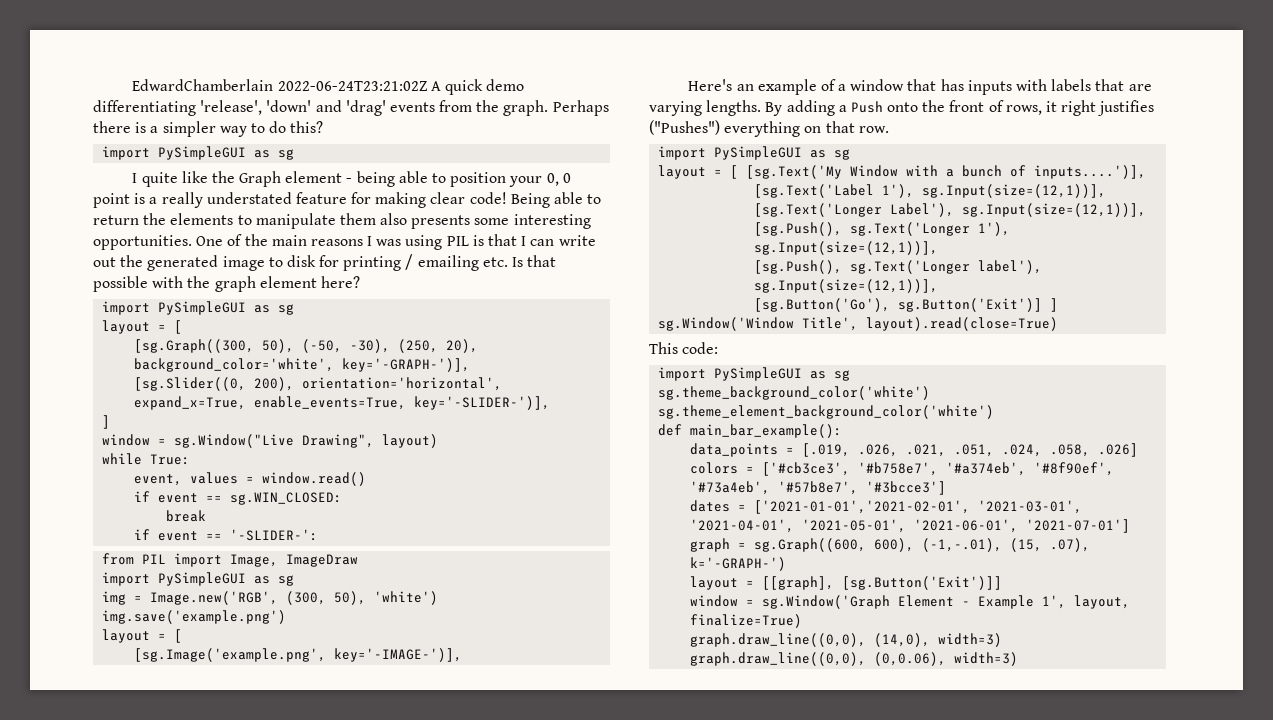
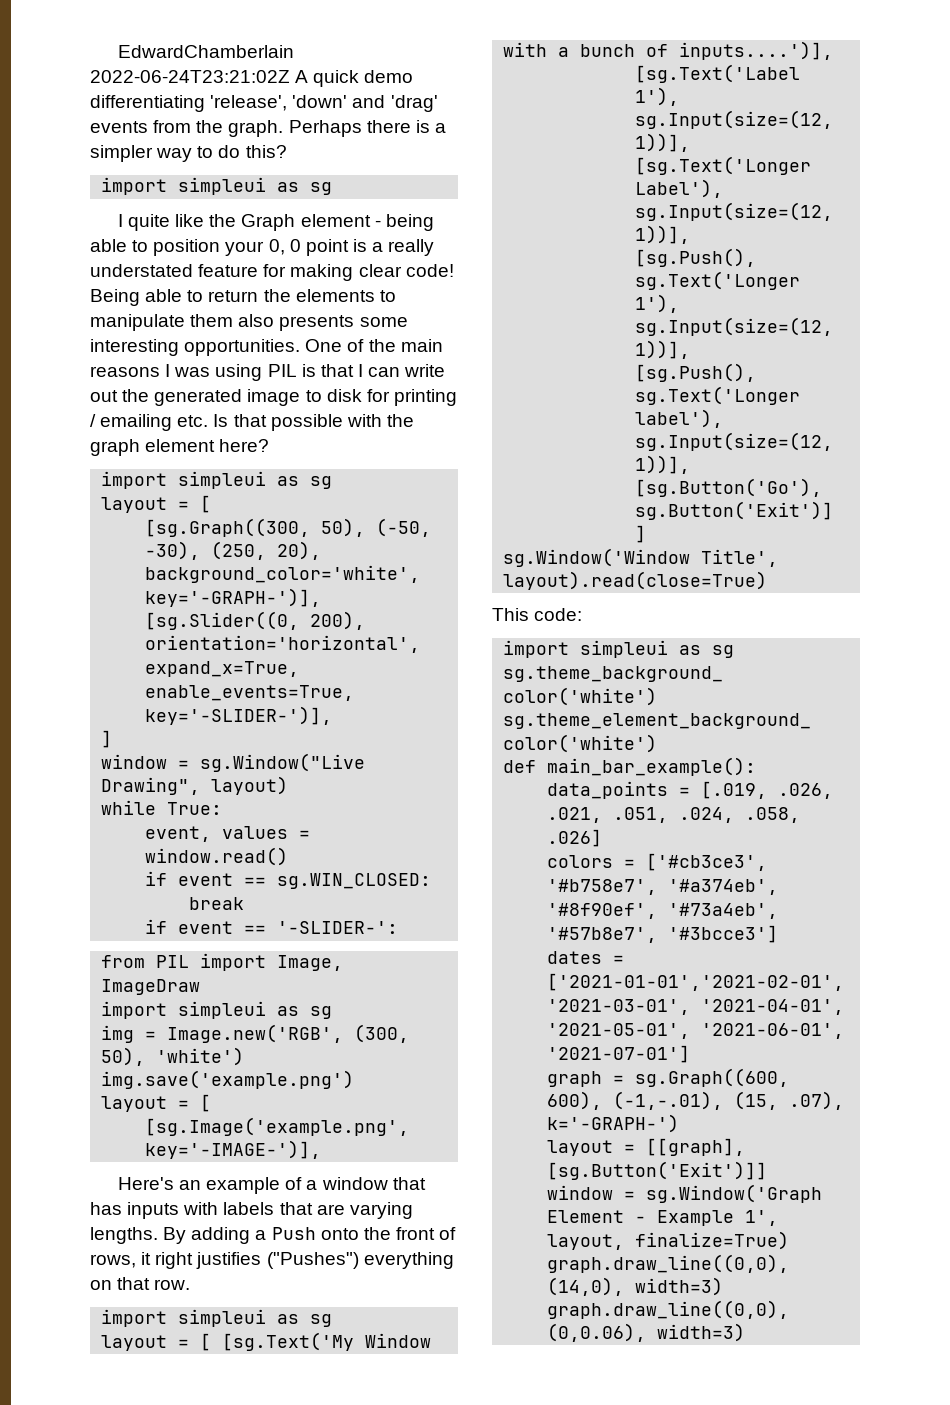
[158,146,247,160] PySimpleGUI -> [178,177,267,195] simpleui
[158,301,247,315] PySimpleGUI -> [178,471,267,489] simpleui
[158,572,247,586] PySimpleGUI -> [178,1001,267,1019] simpleui
[714,146,803,160] PySimpleGUI -> [178,1309,267,1327] simpleui
[714,367,803,381] PySimpleGUI -> [580,640,669,658] simpleui

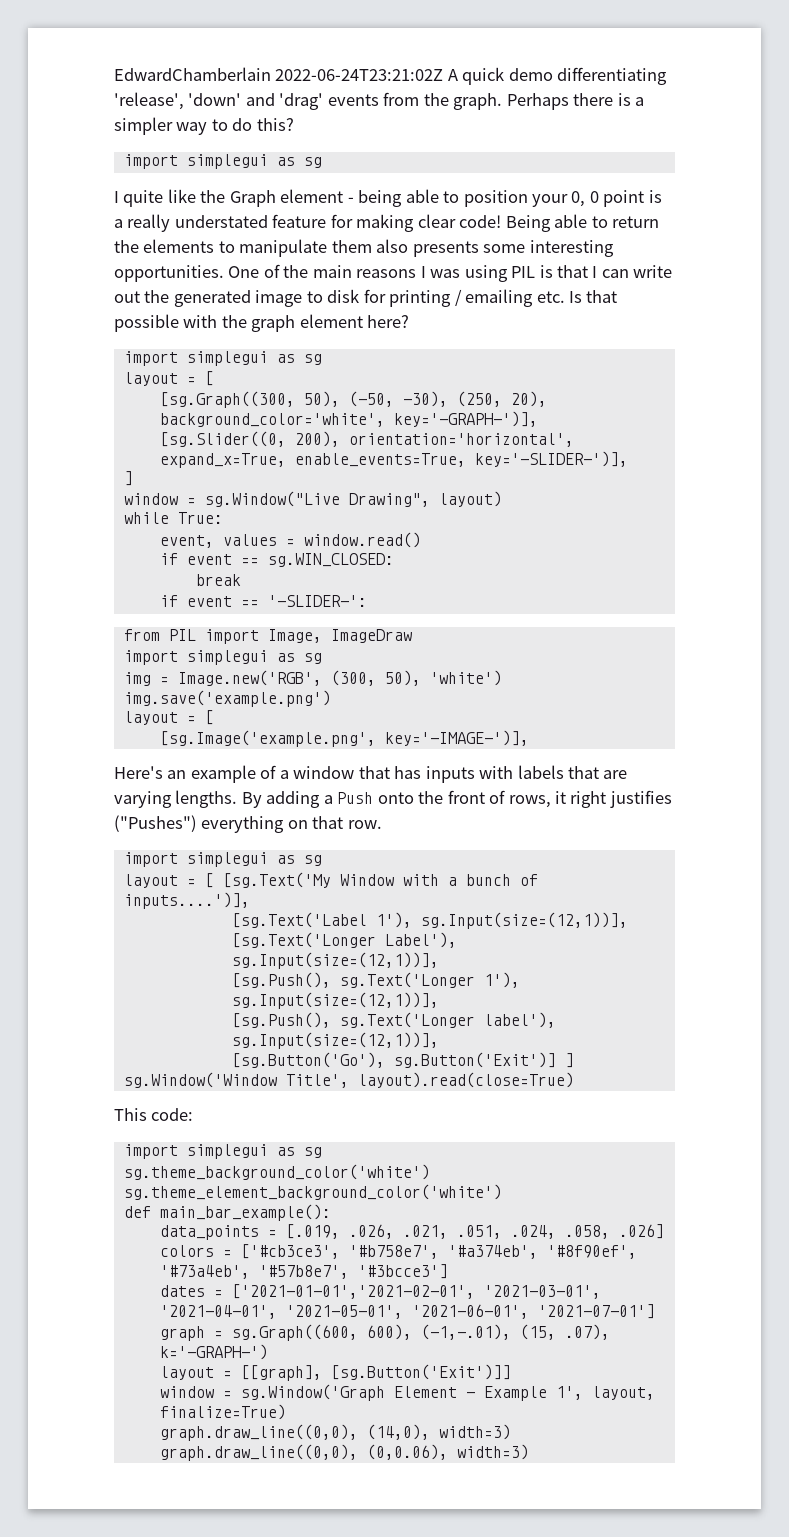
[178,177,267,195] simpleui -> [186,154,268,169] simplegui
[178,471,267,489] simpleui -> [186,351,268,366] simplegui
[178,1001,267,1019] simpleui -> [186,650,268,665] simplegui
[178,1309,267,1327] simpleui -> [186,852,268,867] simplegui
[580,640,669,658] simpleui -> [186,1144,268,1159] simplegui

